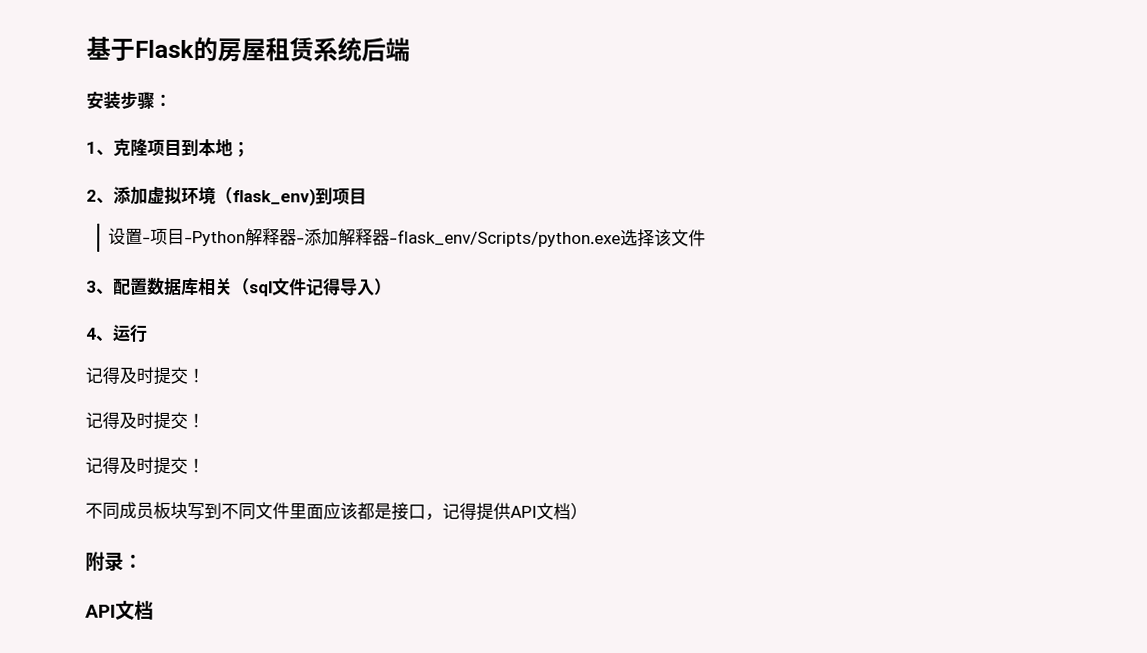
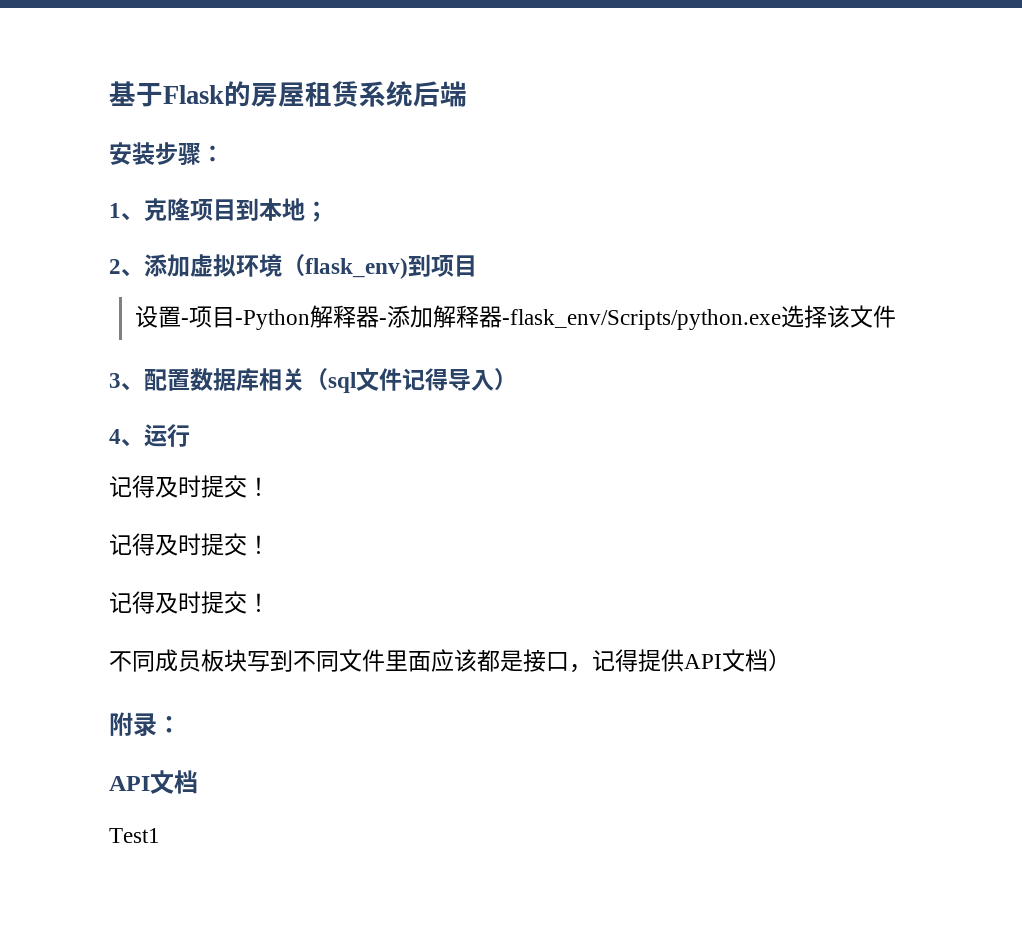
(154, 610) none -> [109,828,160,843] // Test1

